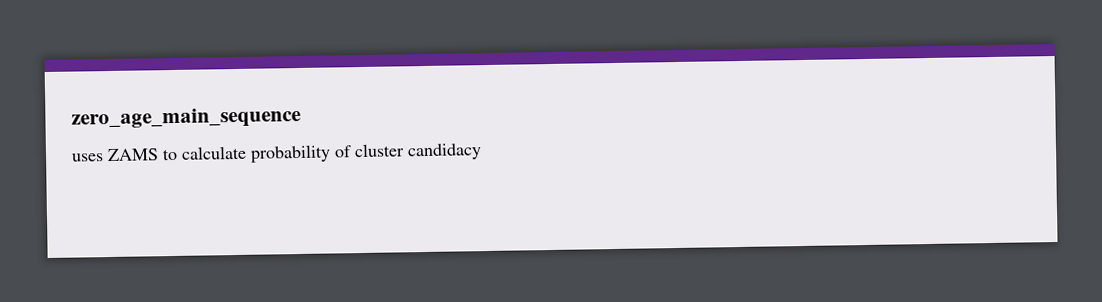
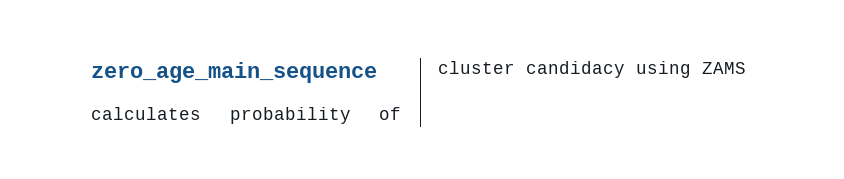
[71,145,247,162] uses ZAMS to calculate -> [91,107,201,120] calculates
(482, 152) none -> [636,61,746,78] using ZAMS

